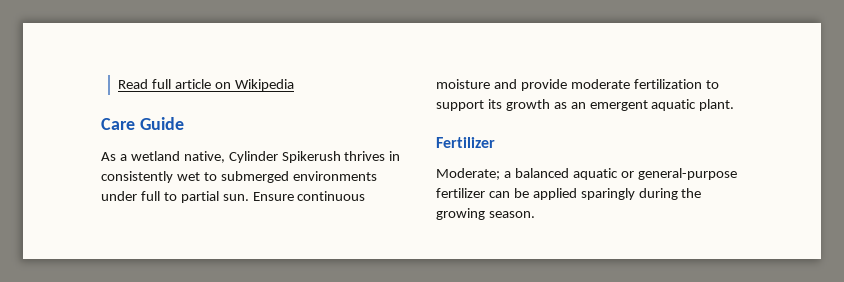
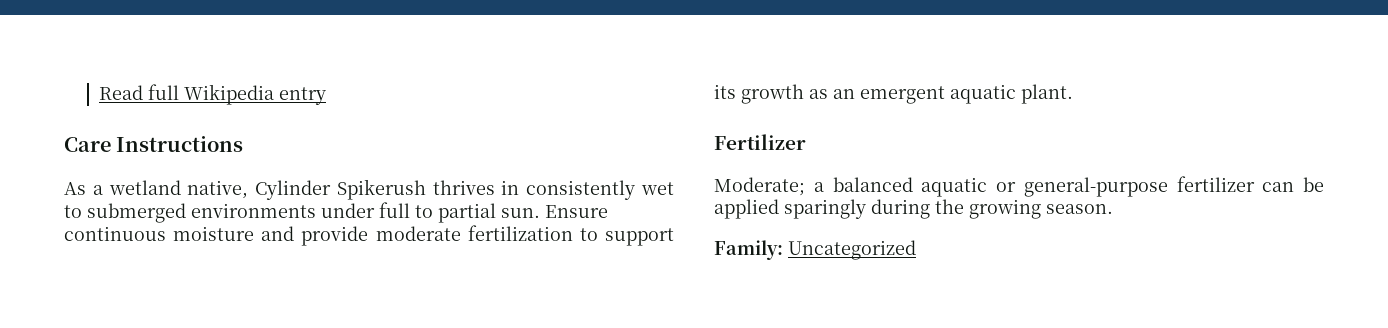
[174,79,231,89] article on -> (180, 92) none
(294, 85) none -> [279,87,327,105] entry
[139,117,184,130] Guide -> [116,136,244,152] Instructions
(535, 214) none -> [714,240,916,260] // Family: Uncategorized

